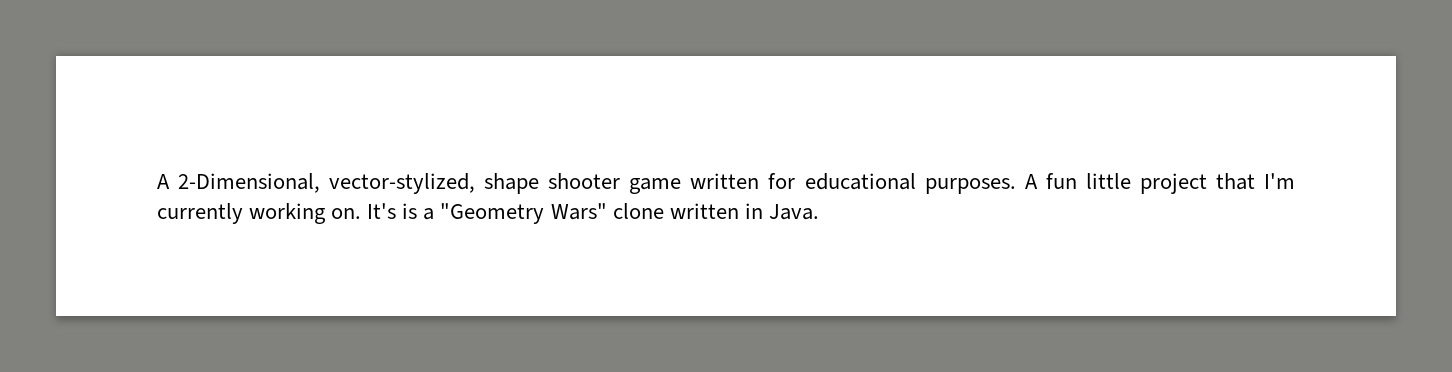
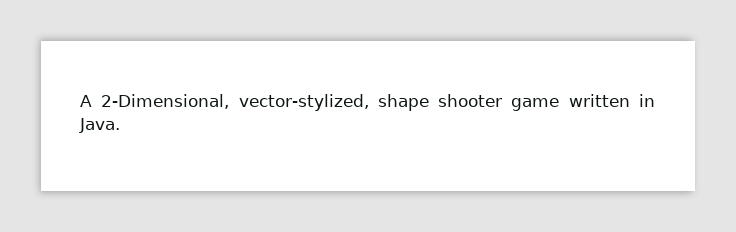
[768,173,1296,194] [157,203,739,224] for educational purposes. A fun little project that I'm currently working on. It's is a "Geometry Wars" clone written -> (630, 100) none

